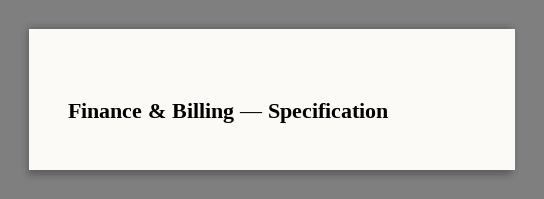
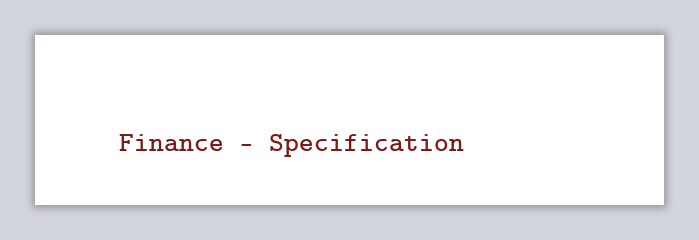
[148,103,234,123] & Billing -> (224, 143) none

